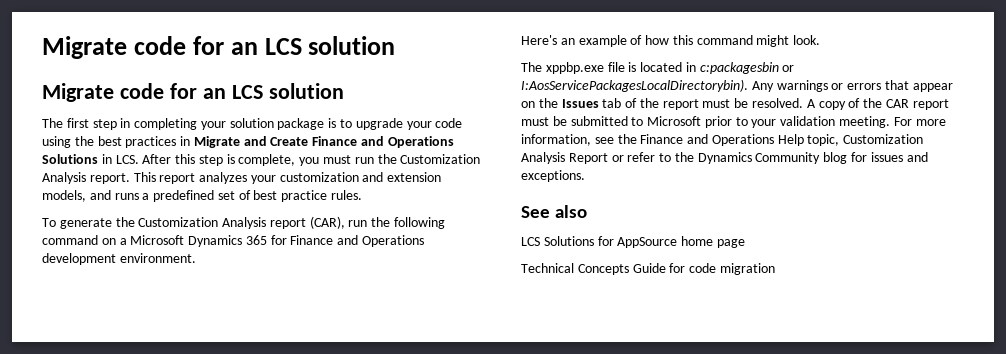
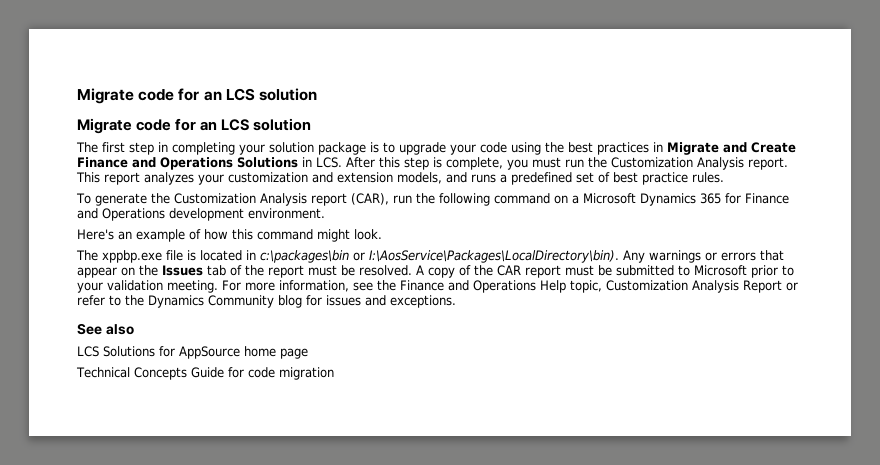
[699,62,795,74] [521,79,748,92] c:packagesbin or I:AosServicePackagesLocalDirectorybin). -> [260,250,619,263] c:\packages\bin or I:\AosService\Packages\LocalDirectory\bin).

